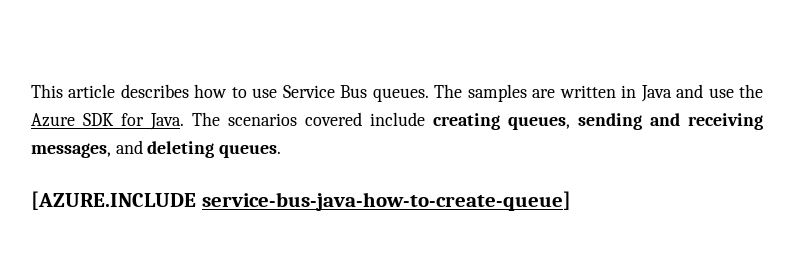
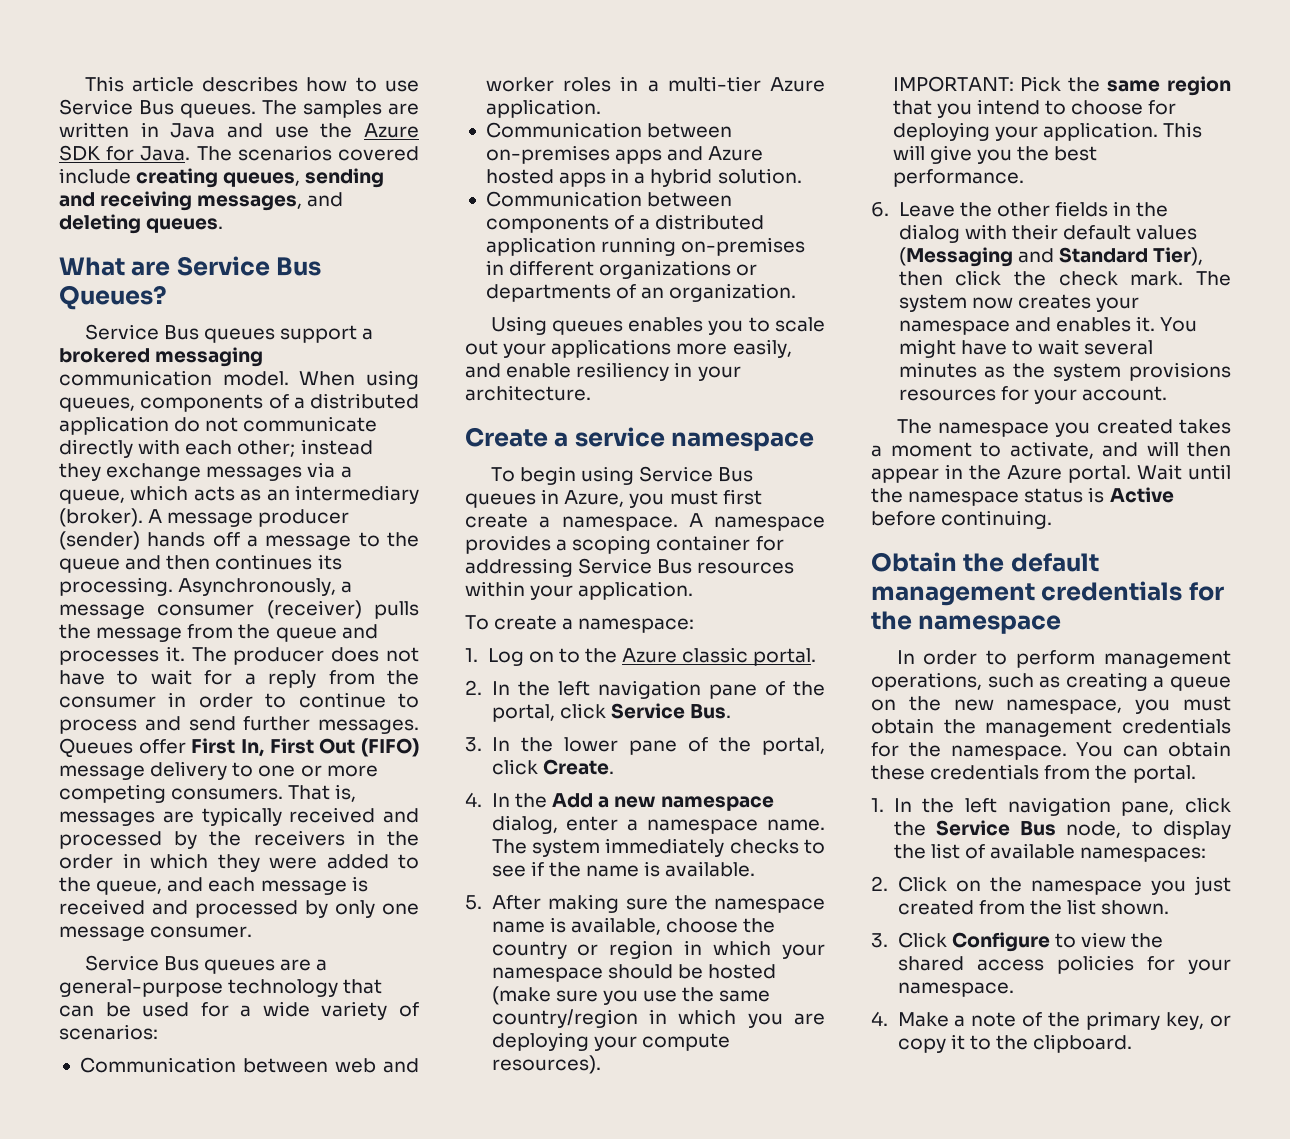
[31,191,571,211] [AZURE.INCLUDE service-bus-java-how-to-create-queue] -> [59,256,322,276] [59,285,167,310] [84,324,374,343] [59,347,264,367] [59,370,420,389] [59,393,419,412] [59,416,378,435] [59,439,373,458] [59,462,352,481] [59,485,419,504] [59,508,350,527] [59,531,419,550] [59,554,342,573] [59,577,353,596] [59,600,419,619] [59,624,378,642] [59,646,420,665] [59,669,419,688] [59,692,419,708] [59,716,419,734] [59,738,419,758] [59,761,378,780] [59,784,357,803] [59,807,419,826] [59,830,419,849] [59,853,419,872] [59,876,368,895] [59,899,419,918] [59,926,253,941] [84,955,328,974] [59,979,383,997] [59,1001,419,1020] [59,1024,158,1040] [79,1057,420,1073] [485,76,825,92] [485,99,601,118] [485,122,733,138] [485,145,764,164] [485,168,802,187] [485,191,733,207] [485,214,765,233] [485,237,806,256] [485,260,758,279] [485,283,797,302] [490,316,826,335] [465,339,792,358] [465,362,741,381] [465,385,591,401] [465,427,815,451] [490,466,754,485] [465,489,762,508] [465,513,825,531] [465,535,784,554] [465,558,795,577] [465,581,694,600] [465,615,695,633] [465,647,817,666] [465,680,825,699] [491,703,731,722] [465,737,825,755] [491,759,614,775] [465,792,775,811] [491,815,825,834] [491,838,825,857] [491,861,756,877] [465,894,825,913] [491,917,776,935] [491,940,825,959] [491,964,776,982] [491,986,771,1005] [491,1009,825,1028] [491,1032,730,1051] [491,1055,601,1074] [892,76,1231,96] [892,99,1177,118] [892,122,1203,141] [892,145,1098,164] [892,169,1024,187] [871,201,1169,217] [898,224,1198,243] [898,247,1203,267] [898,270,1231,286] [898,294,1139,312] [898,316,1198,335] [898,339,1154,358] [898,362,1231,381] [898,386,1167,404] [896,419,1231,437] [871,441,1231,459] [871,464,1231,483] [871,487,1174,506] [871,510,1053,529] [871,552,1099,572] [871,581,1224,606] [871,611,1062,634] [896,650,1231,668] [871,672,1231,691] [871,696,1231,714] [871,718,1231,737] [871,741,1231,760] [871,764,1196,783] [871,797,1231,816] [893,820,1231,839] [893,843,1207,862] [871,876,1231,895] [897,899,1170,915] [871,932,1164,952] [897,955,1231,974] [897,982,1014,997] [871,1011,1231,1030] [897,1034,1133,1053] What are Service Bus Queues? // Service Bus queues support a brokered messaging communication model. When using queues, components of a distributed application do not communicate directly with each other; instead they exchange messages via a queue, which acts as an intermediary (broker). A message producer (sender) hands off a message to the queue and then continues its processing. Asynchronously, a message consumer (receiver) pulls the message from the queue and processes it. The producer does not have to wait for a reply from the consumer in order to continue to process and send further messages. Queues offer First In, First Out (FIFO) message delivery to one or more competing consumers. That is, messages are typically received and processed by the receivers in the order in which they were added to the queue, and each message is received and processed by only one message consumer. // Service Bus queues are a general-purpose technology that can be used for a wide variety of scenarios: // Communication between web and worker roles in a multi-tier Azure application. // Communication between on-premises apps and Azure hosted apps in a hybrid solution. // Communication between components of a distributed application running on-premises in different organizations or departments of an organization. // Using queues enables you to scale out your applications more easily, and enable resiliency in your architecture. // Create a service namespace // To begin using Service Bus queues in Azure, you must first create a namespace. A namespace provides a scoping container for addressing Service Bus resources within your application. // To create a namespace: // 1. Log on to the Azure classic portal. // 2. In the left navigation pane of the portal, click Service Bus. // 3. In the lower pane of the portal, click Create. // 4. In the Add a new namespace dialog, enter a namespace name. The system immediately checks to see if the name is available. // 5. After making sure the namespace name is available, choose the country or region in which your namespace should be hosted (make sure you use the same country/region in which you are deploying your compute resources). // IMPORTANT: Pick the same region that you intend to choose for deploying your application. This will give you the best performance. // 6. Leave the other fields in the dialog with their default values (Messaging and Standard Tier), then click the check mark. The system now creates your namespace and enables it. You might have to wait several minutes as the system provisions resources for your account. // The namespace you created takes a moment to activate, and will then appear in the Azure portal. Wait until the namespace status is Active before continuing. // Obtain the default management credentials for the namespace // In order to perform management operations, such as creating a queue on the new namespace, you must obtain the management credentials for the namespace. You can obtain these credentials from the portal. // 1. In the left navigation pane, click the Service Bus node, to display the list of available namespaces: // 2. Click on the namespace you just created from the list shown. // 3. Click Configure to view the shared access policies for your namespace. // 4. Make a note of the primary key, or copy it to the clipboard.

